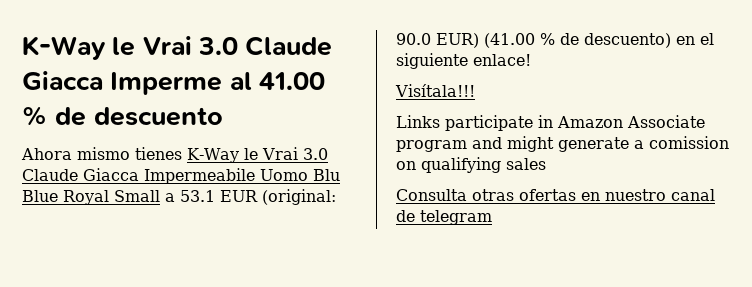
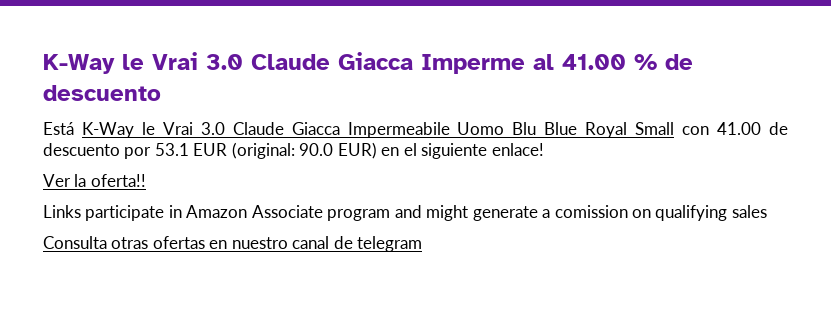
[21,147,182,160] Ahora mismo tienes -> [43,122,74,135] Está
[165,193,175,202] a -> [682,122,789,135] [43,143,152,159] con 41.00 de descuento por
[484,33,671,48] (41.00 % de descuento) -> (377, 150) none
[395,84,475,97] Visítala!!! -> [43,174,146,187] Ver la oferta!!

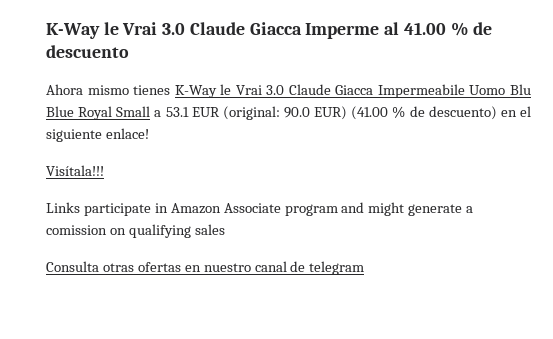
[43,122,74,135] Está -> [46,84,171,95] Ahora mismo tienes
[682,122,789,135] [43,143,152,159] con 41.00 de descuento por -> [154,110,162,117] a
(377, 150) none -> [351,106,497,120] (41.00 % de descuento)
[43,174,146,187] Ver la oferta!! -> [46,165,104,176] Visítala!!!

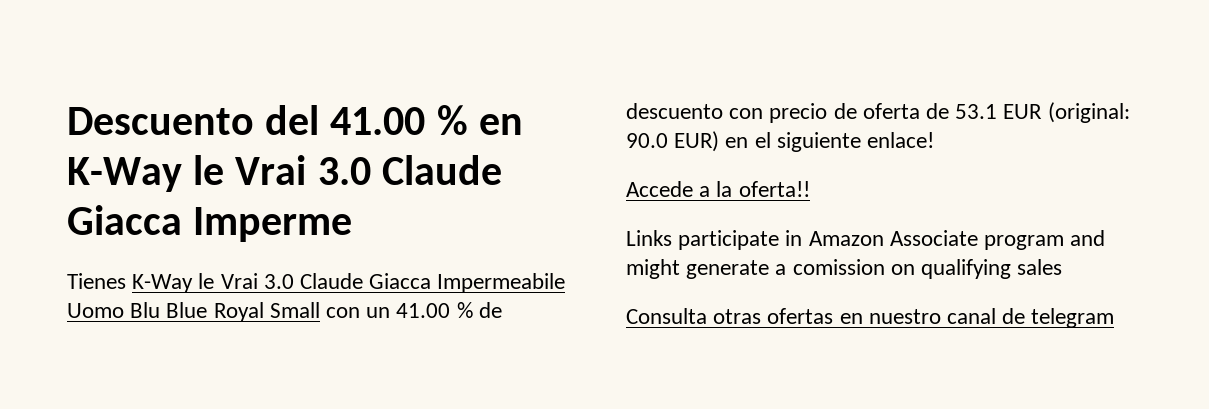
(46, 31) none -> [67,105,523,135] Descuento del 41.00 % en
[384,22,493,36] [46,45,129,58] [46,84,171,95] al 41.00 % de descuento // Ahora mismo tienes -> [67,273,126,289] // Tienes
[154,110,162,117] a -> [326,302,502,318] [626,103,950,123] con un 41.00 % de descuento con precio de oferta de
[351,106,497,120] (41.00 % de descuento) -> (720, 141) none
[46,165,104,176] Visítala!!! -> [626,181,810,197] Accede a la oferta!!

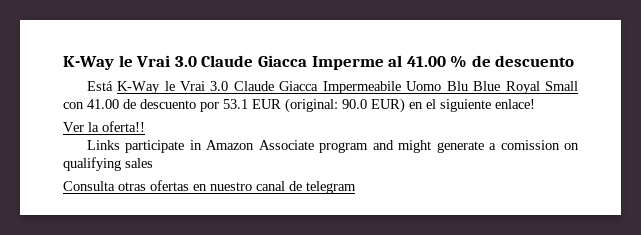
[67,105,523,135] Descuento del 41.00 % en -> (63, 63) none
[67,273,126,289] // Tienes -> [388,55,575,68] [86,81,113,91] al 41.00 % de descuento // Está
[366,302,502,318] [626,103,950,123] un 41.00 % de descuento con precio de oferta de -> [87,99,219,112] 41.00 de descuento por
[626,181,711,197] Accede a -> [63,122,84,132] Ver

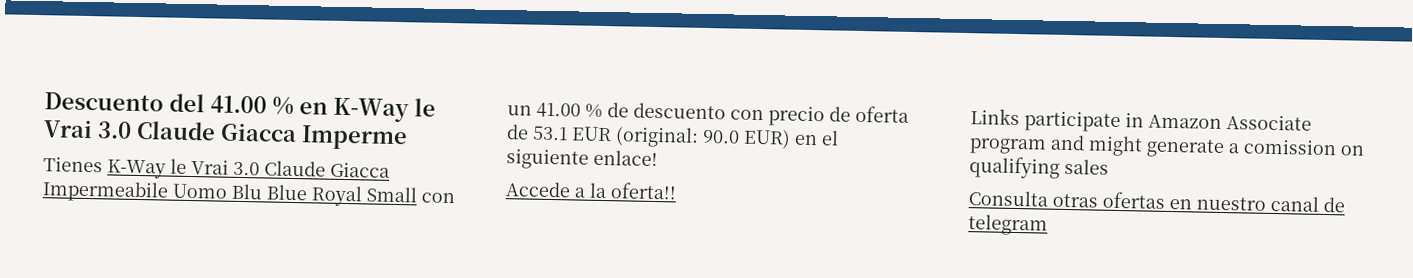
(63, 63) none -> [44,92,328,115] Descuento del 41.00 % en
[388,55,575,68] [86,81,113,91] al 41.00 % de descuento // Está -> [43,156,103,173] // Tienes
[87,99,219,112] 41.00 de descuento por -> [507,102,909,127] [506,124,529,140] un 41.00 % de descuento con precio de oferta de
[63,122,84,132] Ver -> [505,181,586,198] Accede a

